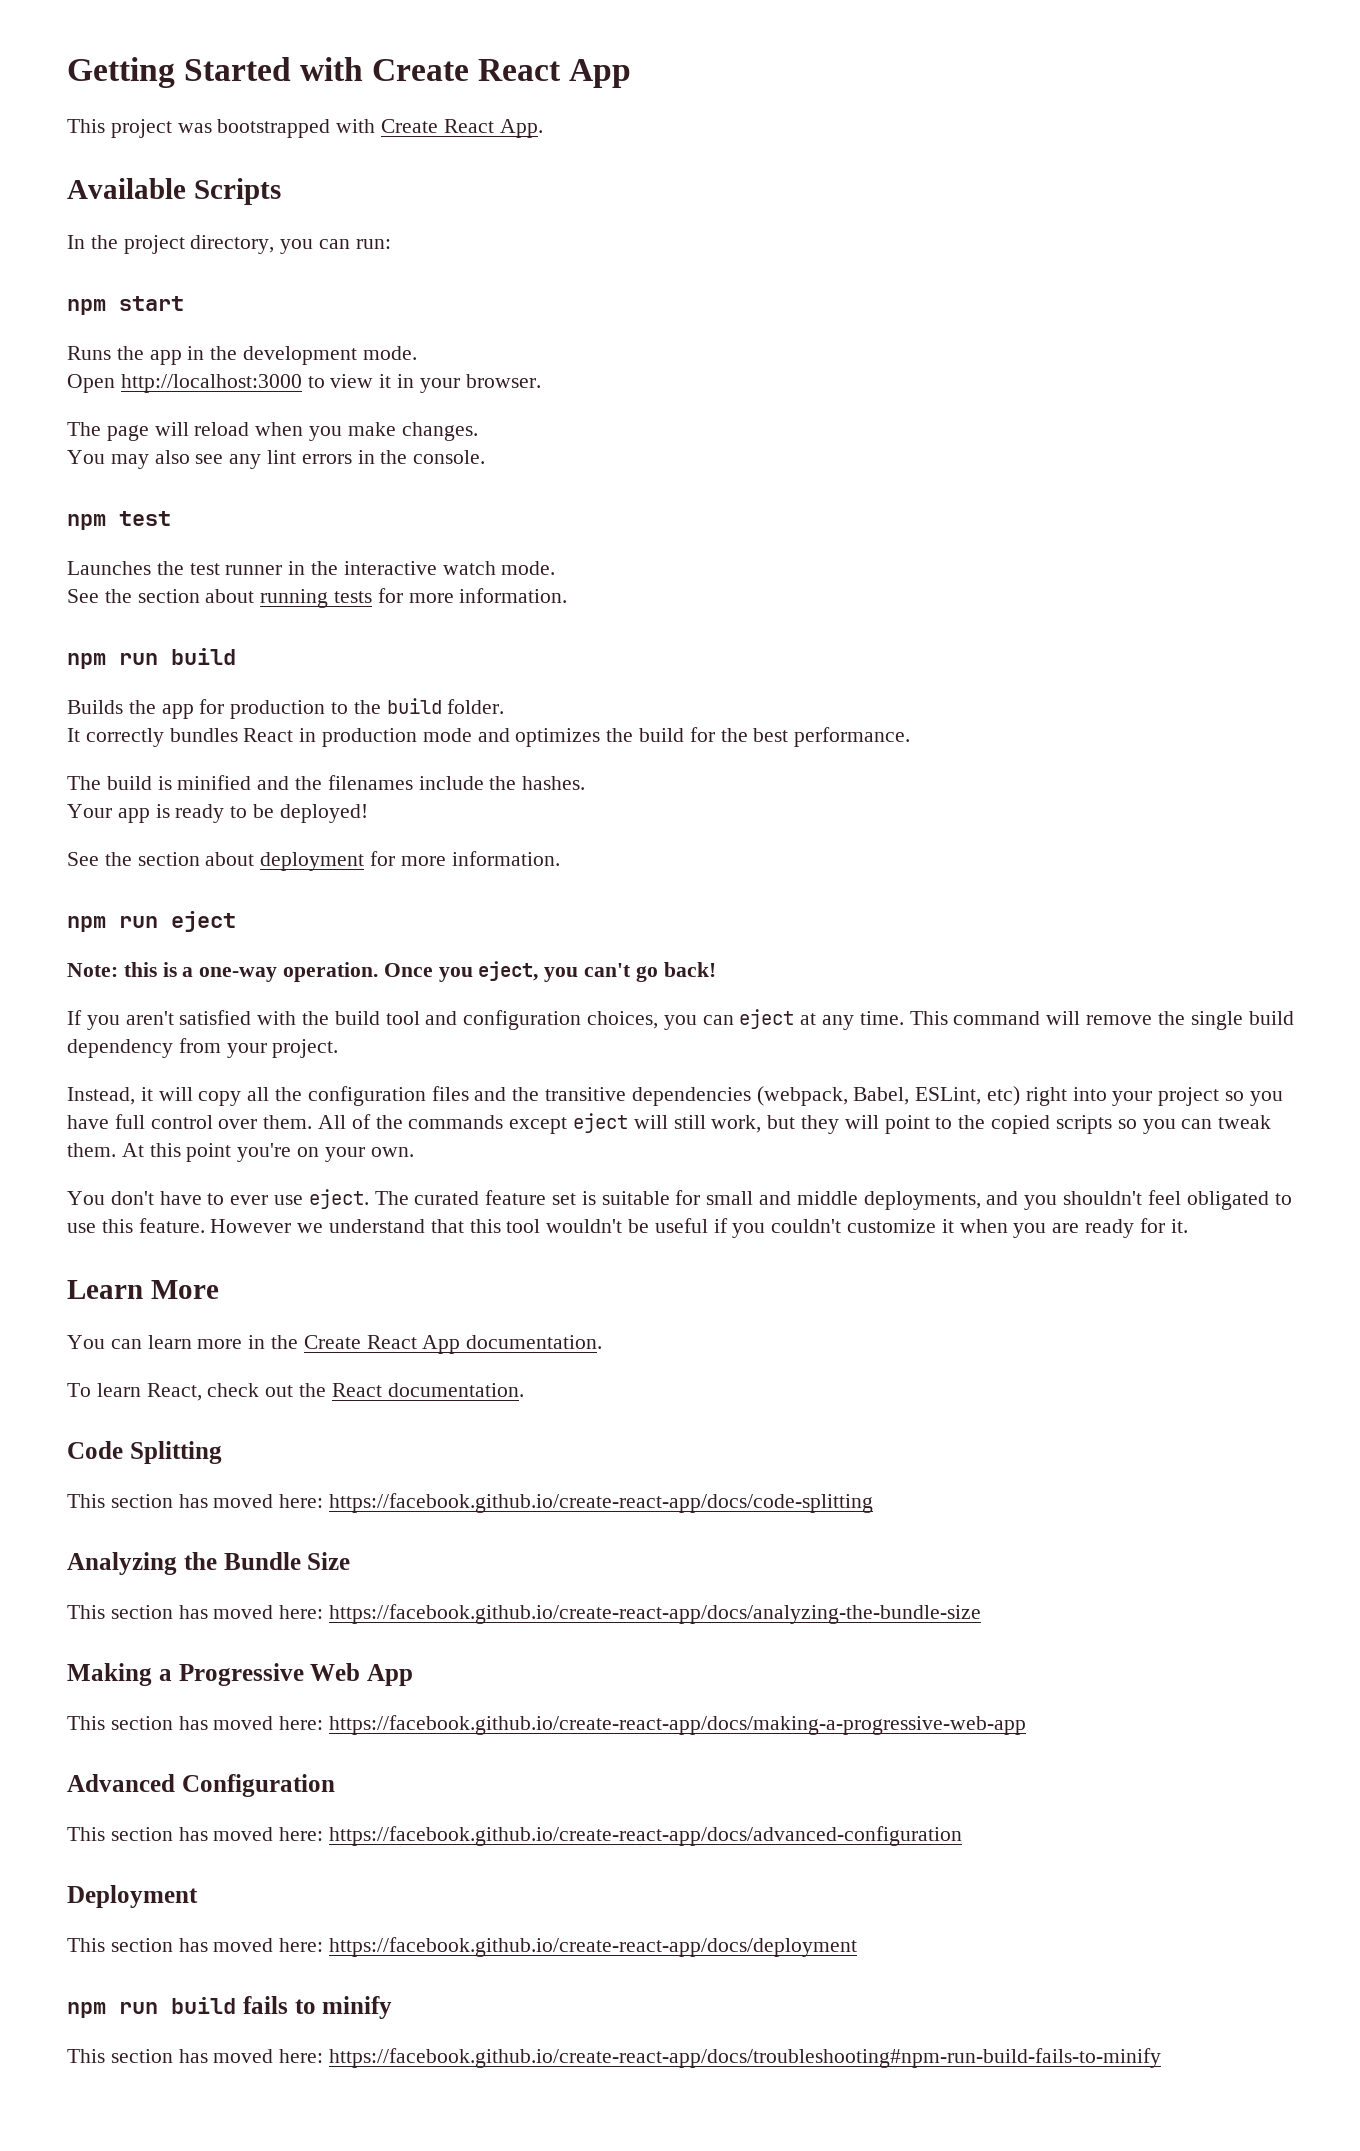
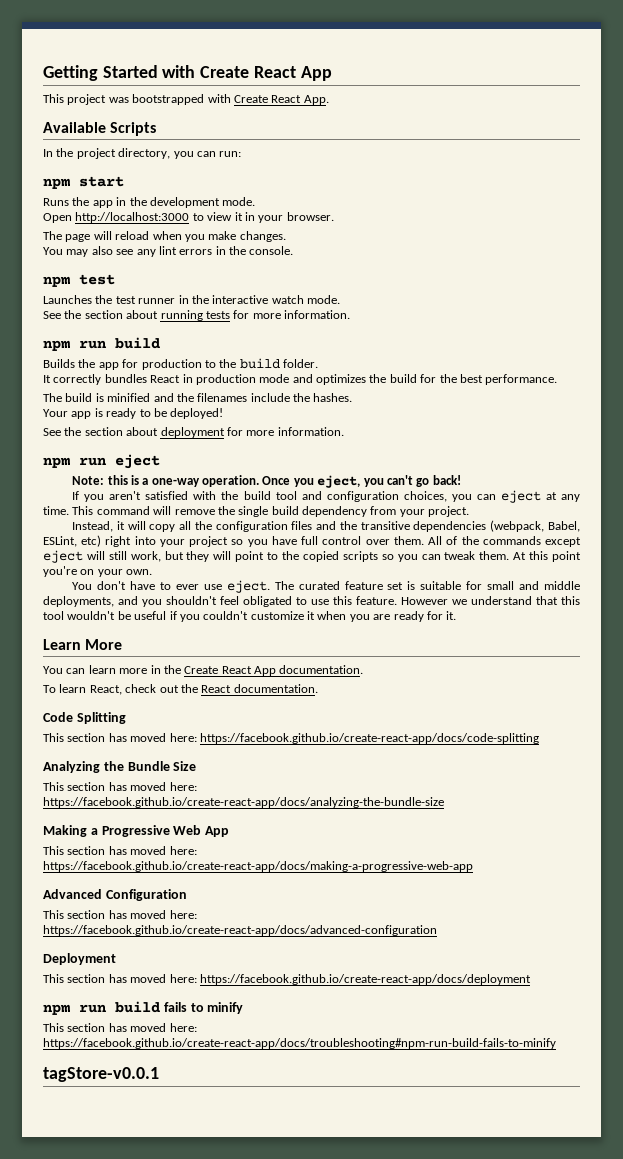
(1162, 2058) none -> [43,1067,159,1082] // tagStore-v0.0.1

